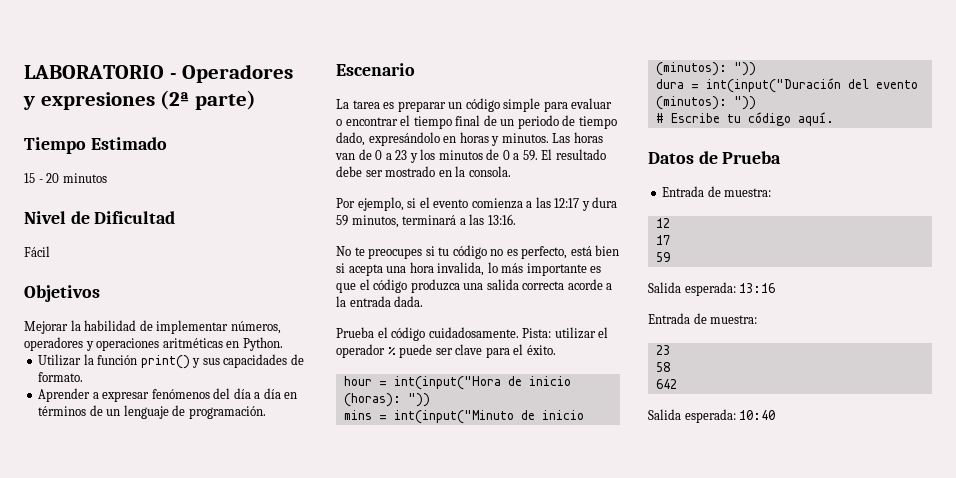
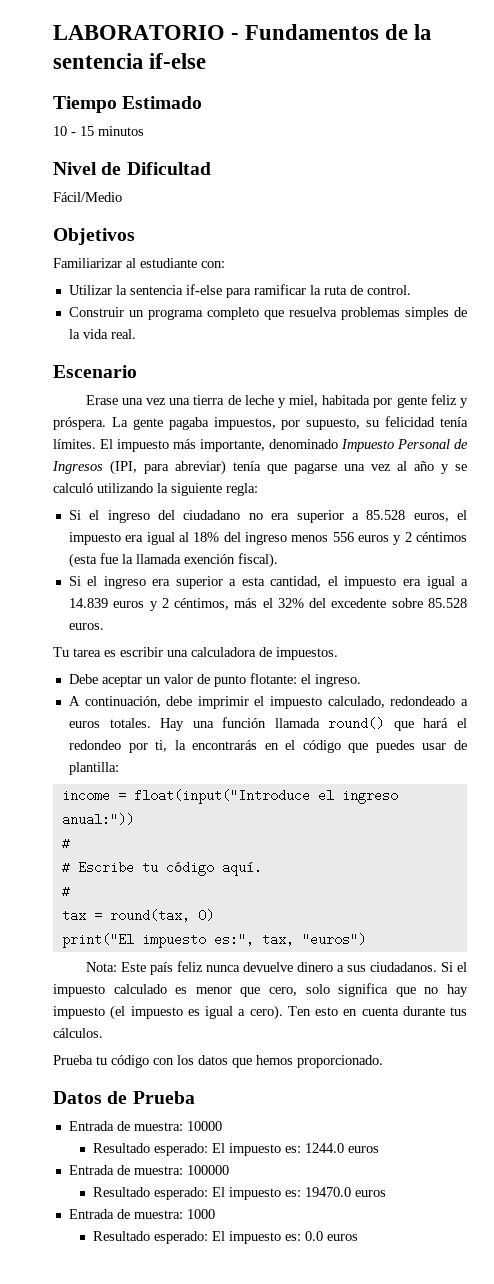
[182,64,294,83] [23,90,256,110] Operadores y expresiones (2ª parte) -> [245,24,432,40] [53,53,207,69] Fundamentos de la sentencia if-else
[24,173,60,183] 15 - 20 -> [53,126,94,136] 10 - 15
[24,246,50,257] Fácil -> [53,192,122,202] Fácil/Medio
[24,320,281,334] [24,337,283,351] [38,354,304,369] [38,372,84,382] [38,388,298,402] [38,405,266,419] [336,63,415,76] [336,98,613,112] [336,115,617,129] [336,132,603,146] [335,149,606,163] [336,166,511,177] [336,197,618,211] [336,214,516,228] [336,245,620,259] [336,262,602,276] [336,279,613,293] [336,296,424,307] [336,327,609,341] [336,344,556,358] [343,376,571,390] [343,393,430,407] [343,410,584,424] [655,62,756,76] [655,78,918,93] [655,96,756,110] Mejorar la habilidad de implementar números, operadores y operaciones aritméticas en Python. // Utilizar la función print() y sus capacidades de formato. // Aprender a expresar fenómenos del día a día en términos de un lenguaje de programación. // Escenario // La tarea es preparar un código simple para evaluar o encontrar el tiempo final de un periodo de tiempo dado, expresándolo en horas y minutos. Las horas van de 0 a 23 y los minutos de 0 a 59. El resultado debe ser mostrado en la consola. // Por ejemplo, si el evento comienza a las 12:17 y dura 59 minutos, terminará a las 13:16. // No te preocupes si tu código no es perfecto, está bien si acepta una hora invalida, lo más importante es que el código produzca una salida correcta acorde a la entrada dada. // Prueba el código cuidadosamente. Pista: utilizar el operador % puede ser clave para el éxito. // hour = int(input("Hora de inicio (horas): ")) // mins = int(input("Minuto de inicio (minutos): ")) // dura = int(input("Duración del evento (minutos): ")) -> [53,258,225,268] [68,284,411,298] [68,307,468,320] [68,329,136,339] [53,365,137,378] [85,394,469,408] [53,416,469,430] [53,439,468,452] [52,460,467,475] [53,483,258,496] [68,510,468,523] [68,532,467,545] [68,553,278,568] [68,576,468,589] [68,598,467,611] [68,623,104,630] [53,647,338,660] [68,673,361,687] [68,696,469,709] [68,717,468,731] [68,740,468,753] [68,762,119,775] [61,789,398,804] [61,813,134,826] [61,837,70,850] Familiarizar al estudiante con: // Utilizar la sentencia if-else para ramificar la ruta de control. // Construir un programa completo que resuelva problemas simples de la vida real. // Escenario // Erase una vez una tierra de leche y miel, habitada por gente feliz y próspera. La gente pagaba impuestos, por supuesto, su felicidad tenía límites. El impuesto más importante, denominado Impuesto Personal de Ingresos (IPI, para abreviar) tenía que pagarse una vez al año y se calculó utilizando la siguiente regla: // Si el ingreso del ciudadano no era superior a 85.528 euros, el impuesto era igual al 18% del ingreso menos 556 euros y 2 céntimos (esta fue la llamada exención fiscal). // Si el ingreso era superior a esta cantidad, el impuesto era igual a 14.839 euros y 2 céntimos, más el 32% del excedente sobre 85.528 euros. // Tu tarea es escribir una calculadora de impuestos. // Debe aceptar un valor de punto flotante: el ingreso. // A continuación, debe imprimir el impuesto calculado, redondeado a euros totales. Hay una función llamada round() que hará el redondeo por ti, la encontrarás en el código que puedes usar de plantilla: // income = float(input("Introduce el ingreso anual:")) // #
(834, 119) none -> [61,885,70,898] [61,909,214,922] [61,933,366,948] [85,961,467,975] [53,983,469,997] [53,1005,467,1020] [53,1028,103,1038] [53,1055,383,1068] // # // tax = round(tax, 0) // print("El impuesto es:", tax, "euros") // Nota: Este país feliz nunca devuelve dinero a sus ciudadanos. Si el impuesto calculado es menor que cero, solo significa que no hay impuesto (el impuesto es igual a cero). Ten esto en cuenta durante tus cálculos. // Prueba tu código con los datos que hemos proporcionado.
[655,218,670,228] [655,235,670,245] [655,252,670,262] [648,282,776,296] [648,313,758,324] [655,345,670,355] [655,362,670,372] [655,379,677,389] [648,409,776,423] // 12 // 17 // 59 // Salida esperada: 13:16 // Entrada de muestra: // 23 // 58 // 642 // Salida esperada: 10:40 -> [186,1121,222,1131] [93,1143,380,1156] [68,1165,229,1175] [93,1187,387,1200] [68,1209,215,1219] [93,1231,359,1244] 10000 // Resultado esperado: El impuesto es: 1244.0 euros // Entrada de muestra: 100000 // Resultado esperado: El impuesto es: 19470.0 euros // Entrada de muestra: 1000 // Resultado esperado: El impuesto es: 0.0 euros

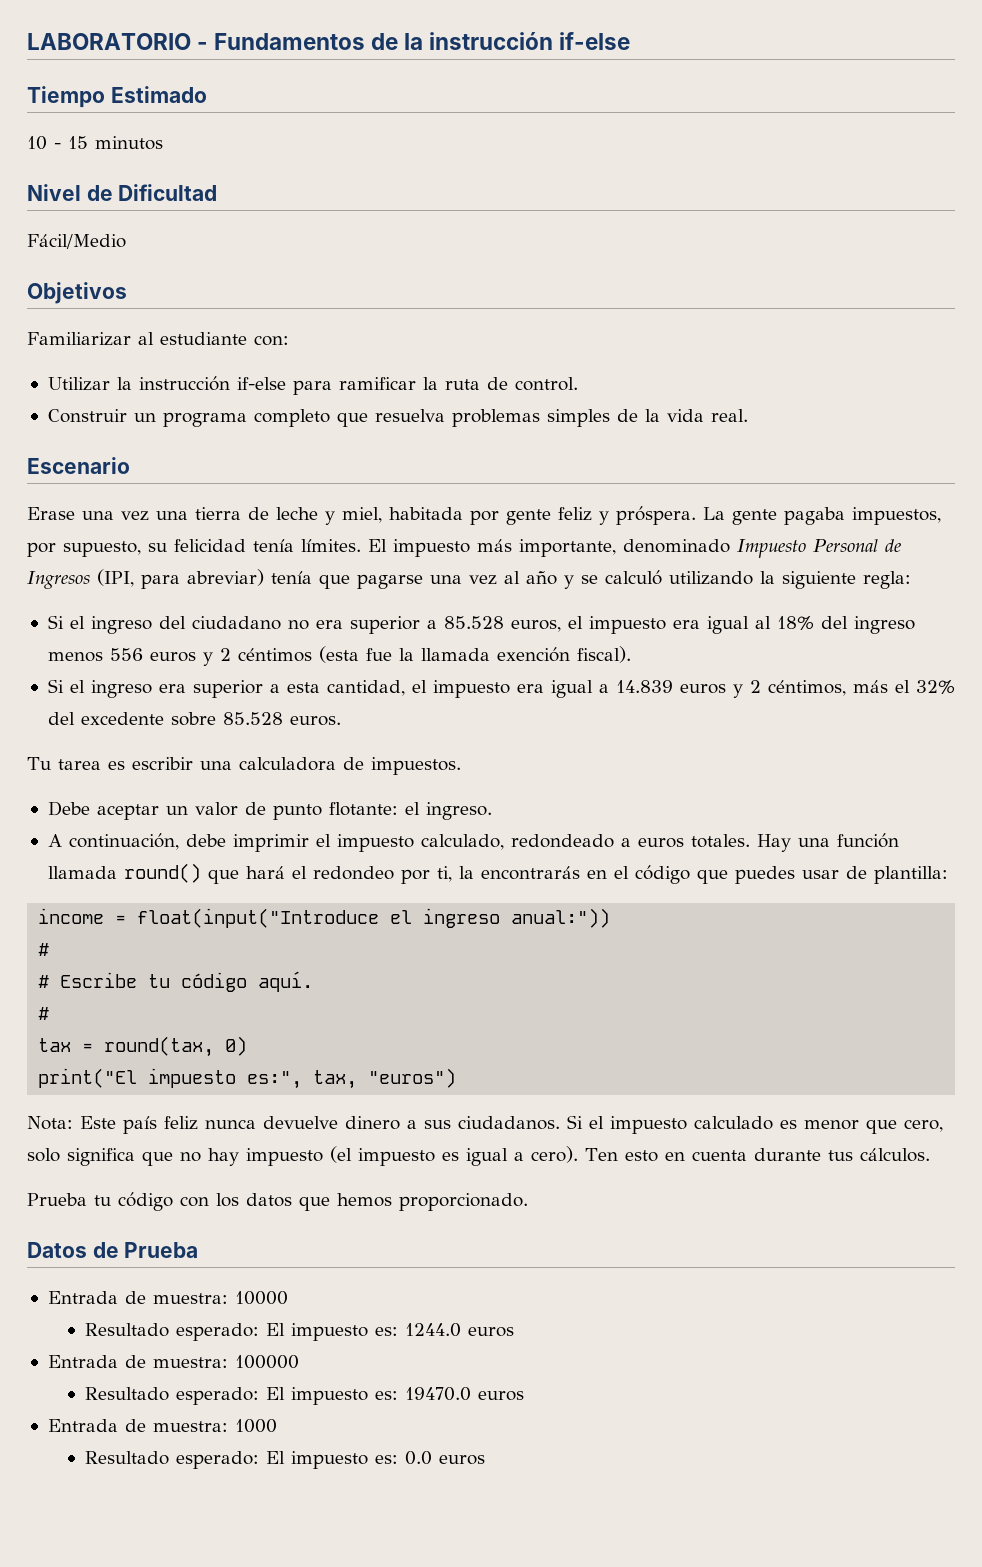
[53,53,143,69] sentencia -> [429,32,554,50] instrucción
[129,285,183,295] sentencia -> [138,376,230,391] instrucción

